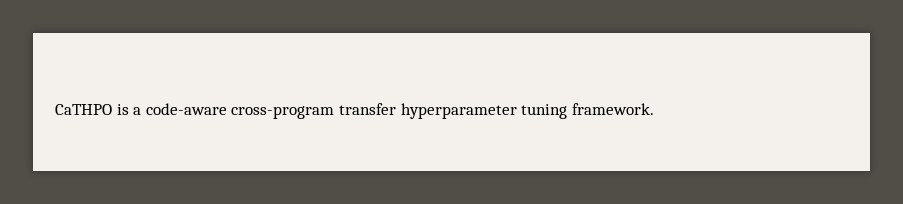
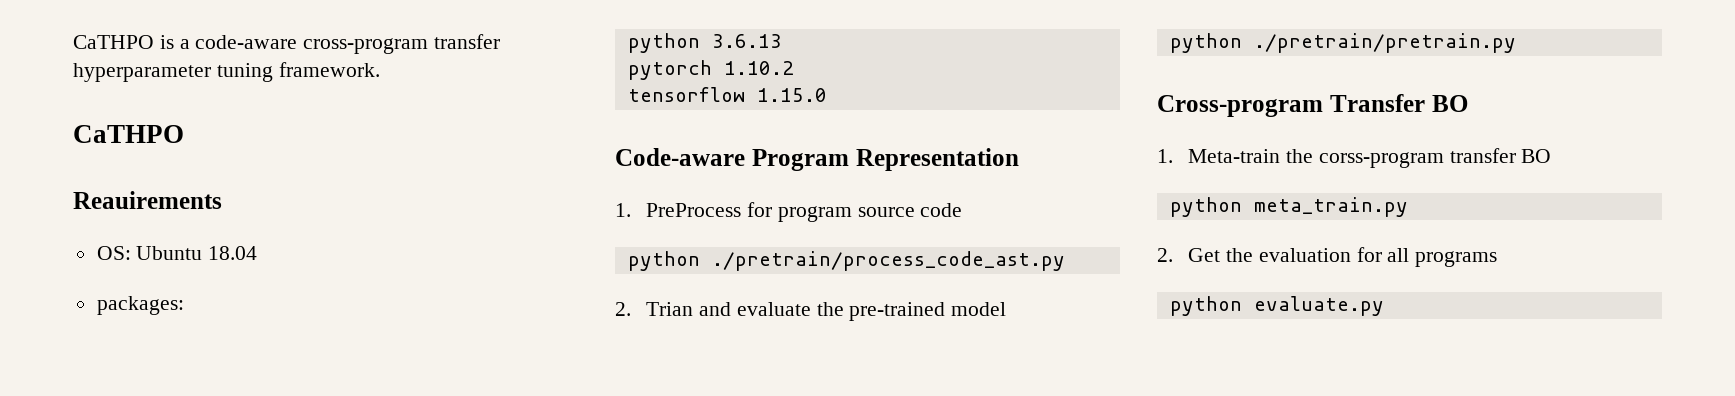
(654, 109) none -> [73,125,184,143] [73,191,222,209] [96,246,258,260] [96,296,184,315] [627,33,782,53] [627,60,794,80] [627,87,827,102] [615,148,1019,171] [615,202,963,222] [627,251,1065,271] [615,302,1007,321] [1169,33,1516,53] [1157,94,1468,117] [1157,148,1552,168] [1169,197,1408,217] [1157,247,1498,267] [1169,296,1384,316] // CaTHPO // Reauirements // OS: Ubuntu 18.04 // packages: // python 3.6.13 // pytorch 1.10.2 // tensorflow 1.15.0 // Code-aware Program Representation // 1. PreProcess for program source code // python ./pretrain/process_code_ast.py // 2. Trian and evaluate the pre-trained model // python ./pretrain/pretrain.py // Cross-program Transfer BO // 1. Meta-train the corss-program transfer BO // python meta_train.py // 2. Get the evaluation for all programs // python evaluate.py

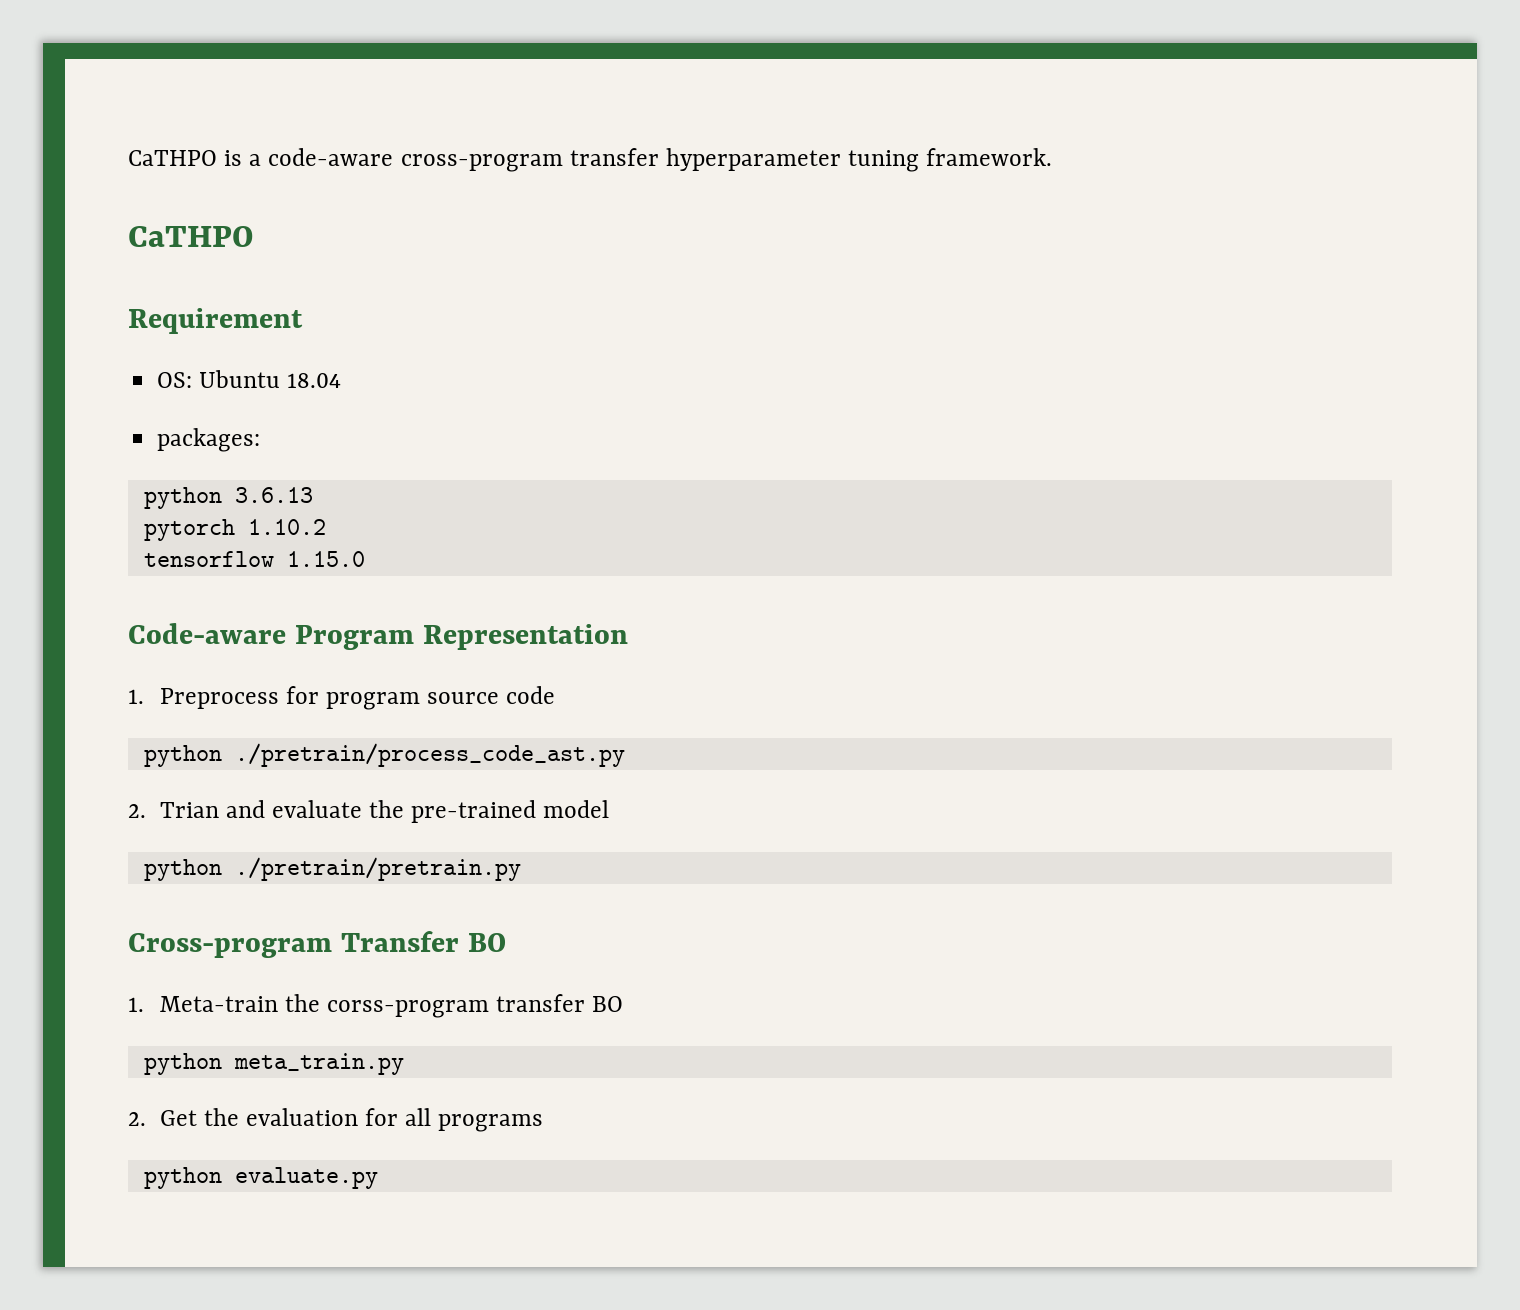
[73,191,222,209] Reauirements -> [128,308,303,334] Requirement
[646,203,742,217] PreProcess -> [159,688,279,709] Preprocess

